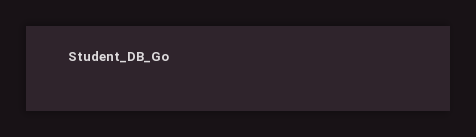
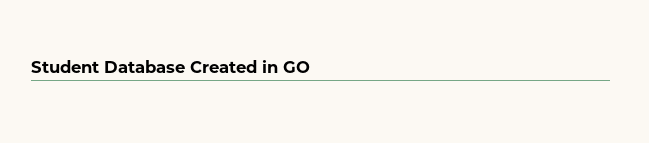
[68,51,169,63] Student_DB_Go -> [31,60,310,73] Student Database Created in GO

